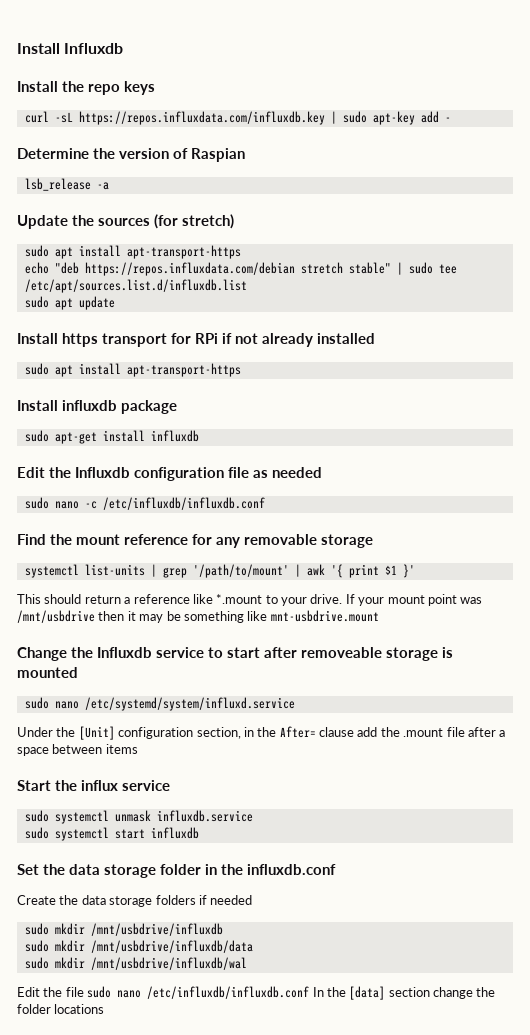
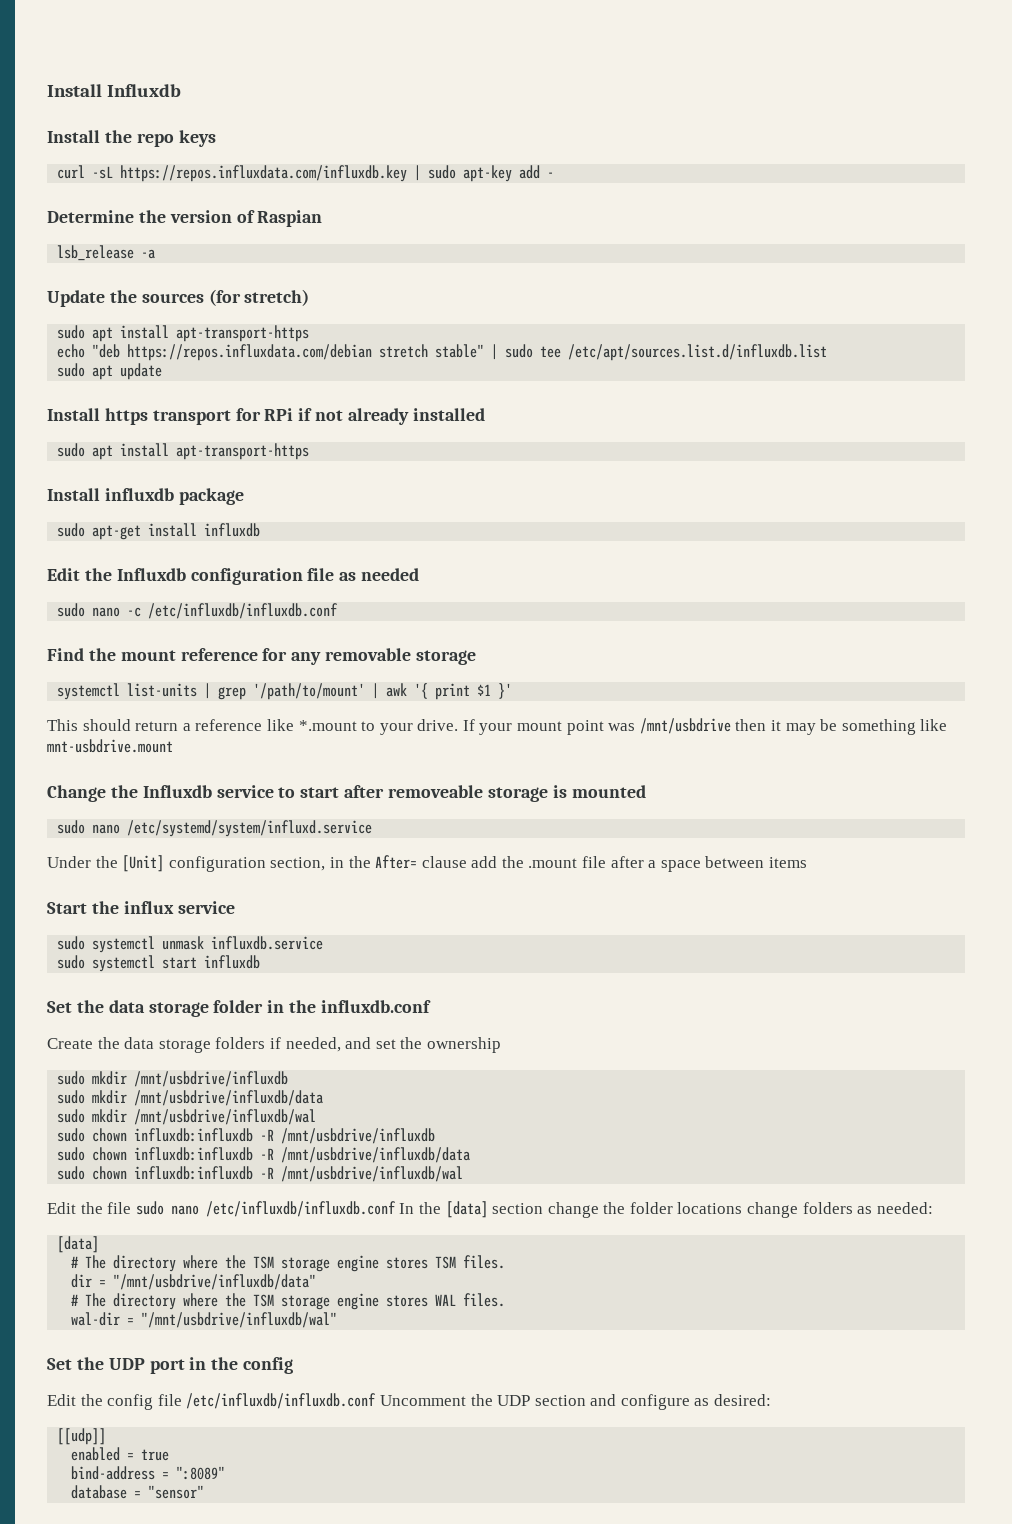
[210,895,253,905] needed -> [285,1037,501,1053] needed, and set the ownership
(247, 963) none -> [57,1128,436,1144] [57,1147,471,1163] [57,1166,464,1182] // sudo chown influxdb:influxdb -R /mnt/usbdrive/influxdb // sudo chown influxdb:influxdb -R /mnt/usbdrive/influxdb/data // sudo chown influxdb:influxdb -R /mnt/usbdrive/influxdb/wal
(105, 1009) none -> [747,1202,933,1218] [57,1236,100,1253] [71,1255,506,1272] [71,1274,317,1290] [71,1293,506,1310] [71,1312,338,1328] [47,1357,294,1374] [47,1393,772,1410] [57,1428,107,1445] [71,1447,170,1461] [71,1466,226,1480] [71,1485,205,1499] change folders as needed: // [data] // # The directory where the TSM storage engine stores TSM files. // dir = "/mnt/usbdrive/influxdb/data" // # The directory where the TSM storage engine stores WAL files. // wal-dir = "/mnt/usbdrive/influxdb/wal" // Set the UDP port in the config // Edit the config file /etc/influxdb/influxdb.conf Uncomment the UDP section and configure as desired: // [[udp]] // enabled = true // bind-address = ":8089" // database = "sensor"

